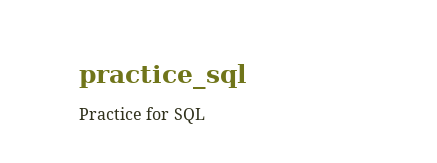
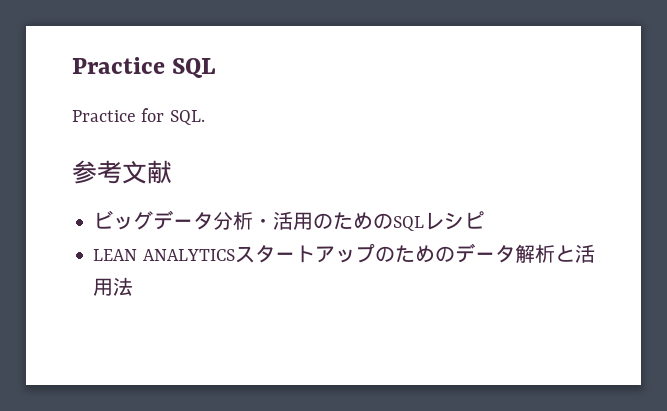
[79,64,247,89] practice_sql -> [72,57,216,78] Practice SQL
[173,108,205,124] SQL -> [169,110,205,125] [72,160,172,184] [93,210,485,231] [93,243,595,263] [93,277,134,296] SQL. // 参考文献 // ビッグデータ分析・活用のためのSQLレシピ // LEAN ANALYTICSスタートアップのためのデータ解析と活用法

